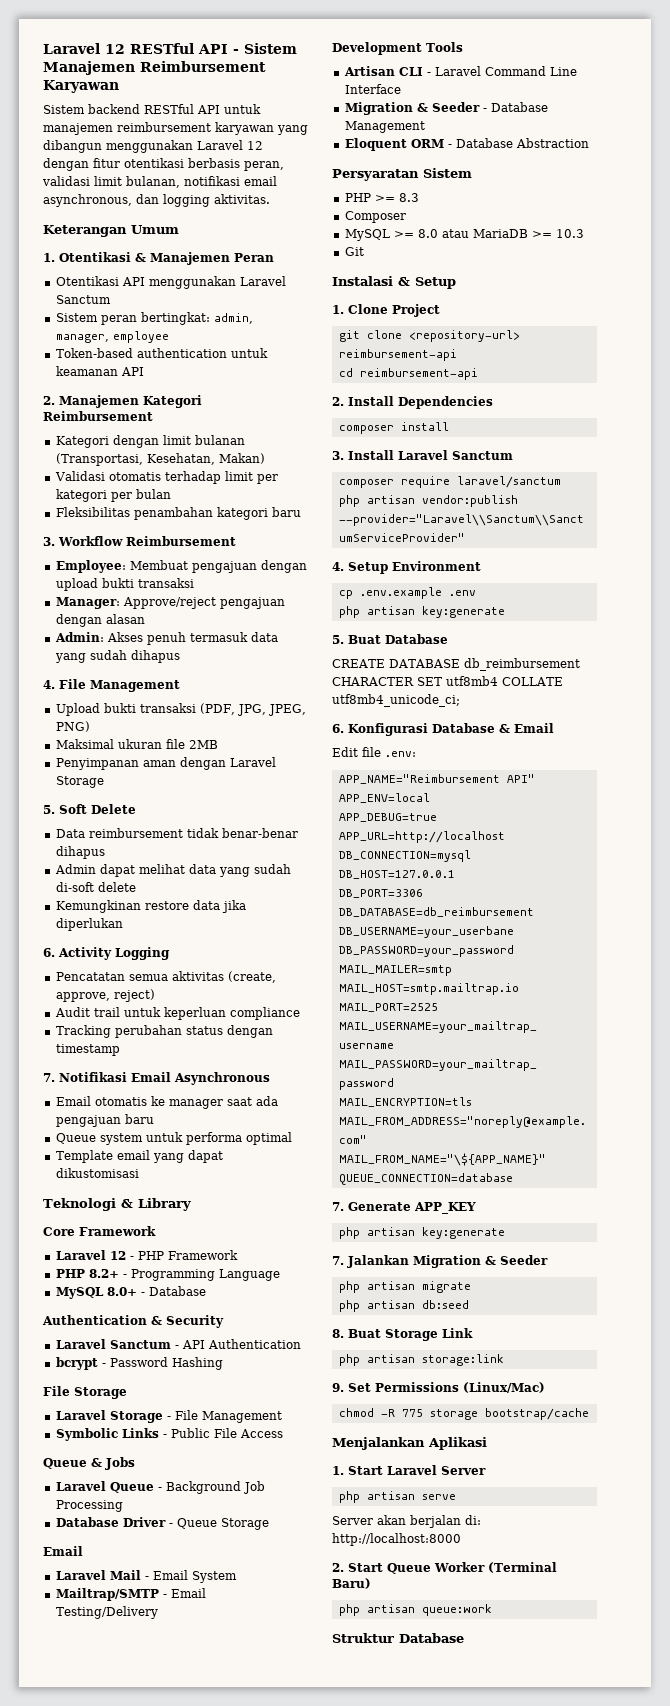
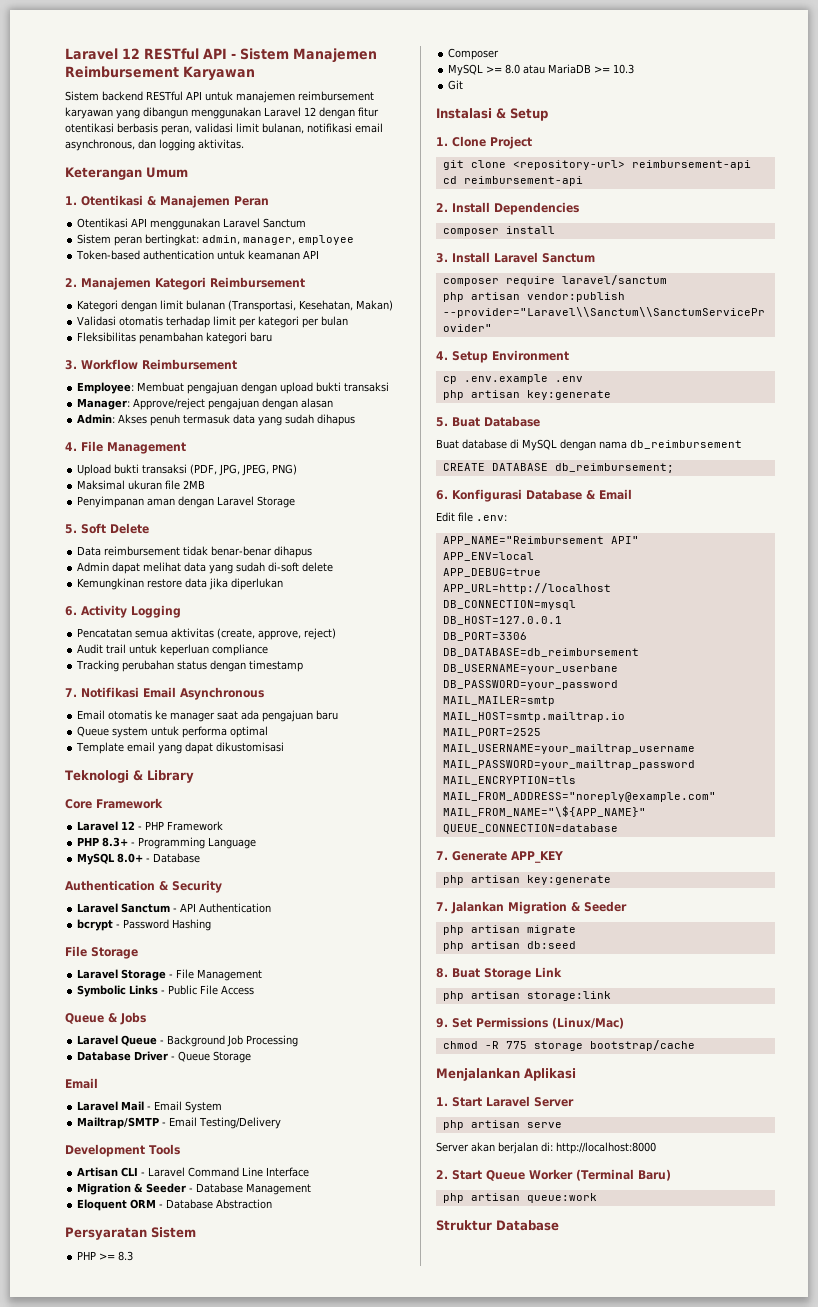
[88,1269,119,1278] 8.2+ -> [102,837,129,847] 8.3+
[332,658,580,671] [332,676,563,686] [332,694,460,707] CREATE DATABASE db_reimbursement CHARACTER SET utf8mb4 COLLATE utf8mb4_unicode_ci; -> [436,439,742,451] [442,463,674,473] Buat database di MySQL dengan nama db_reimbursement // CREATE DATABASE db_reimbursement;

